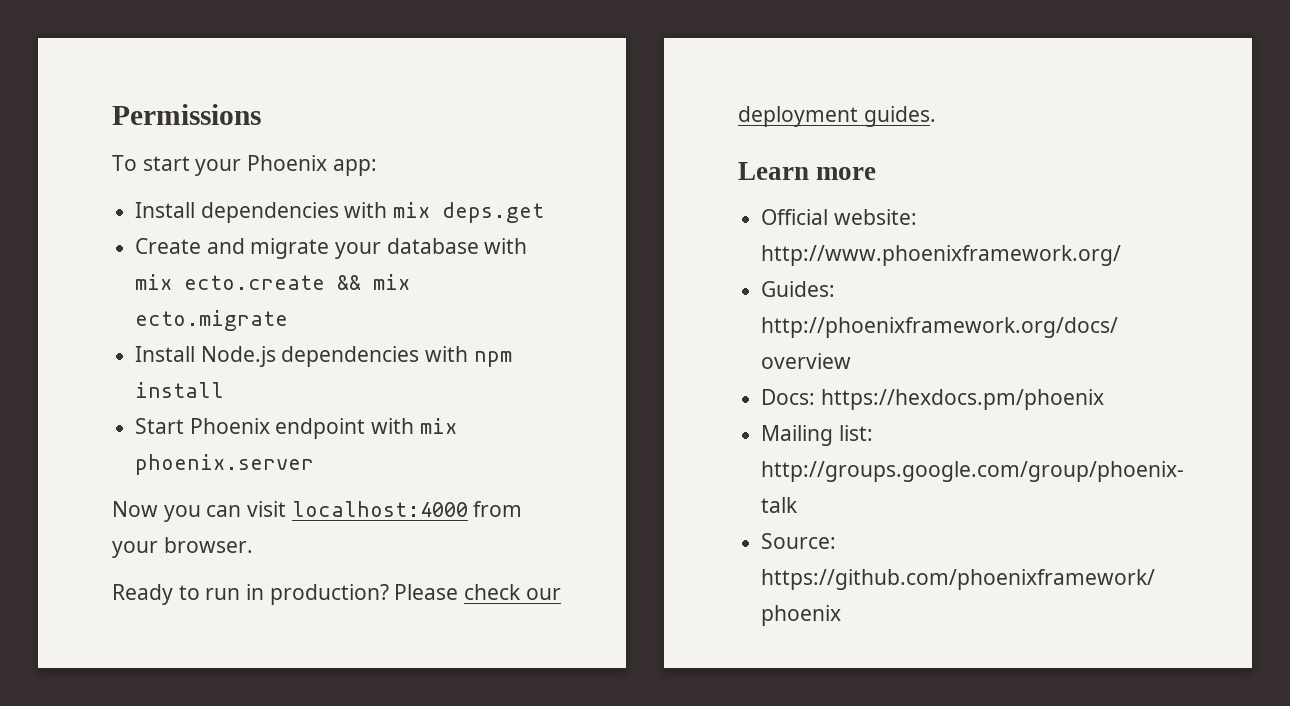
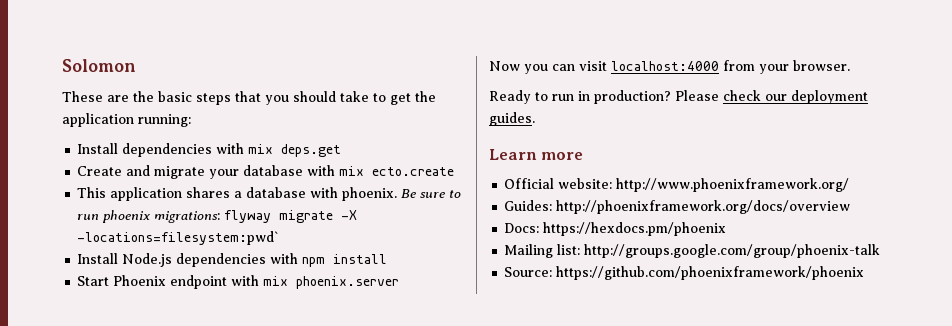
[112,104,261,125] [112,155,377,176] Permissions // To start your Phoenix app: -> [62,59,136,72] [62,91,436,105] [62,113,191,127] Solomon // These are the basic steps that you should take to get the application running:
[337,274,411,290] [135,310,289,331] && mix ecto.migrate -> [77,187,462,201] [77,210,358,223] [77,231,280,245] // This application shares a database with phoenix. Be sure to run phoenix migrations: flyway migrate -X -locations=filesystem:pwd`

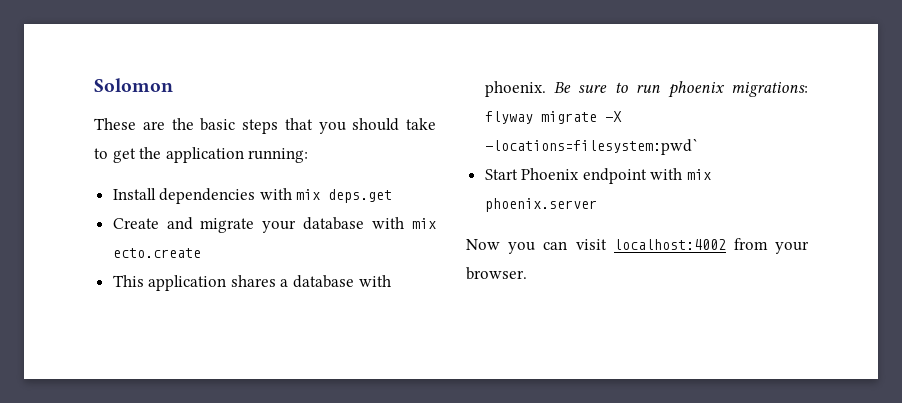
[77,253,388,267] // Install Node.js dependencies with npm install -> (699, 146) none
[611,61,719,71] localhost:4000 -> [613,239,726,250] localhost:4002
[489,90,868,104] [489,112,535,126] [489,149,584,160] [504,178,850,192] [504,200,851,214] [504,222,727,236] [504,244,881,258] [504,266,865,280] // Ready to run in production? Please check our deployment guides. // Learn more // Official website: http://www.phoenixframework.org/ // Guides: http://phoenixframework.org/docs/overview // Docs: https://hexdocs.pm/phoenix // Mailing list: http://groups.google.com/group/phoenix-talk // Source: https://github.com/phoenixframework/phoenix -> (527, 273) none

